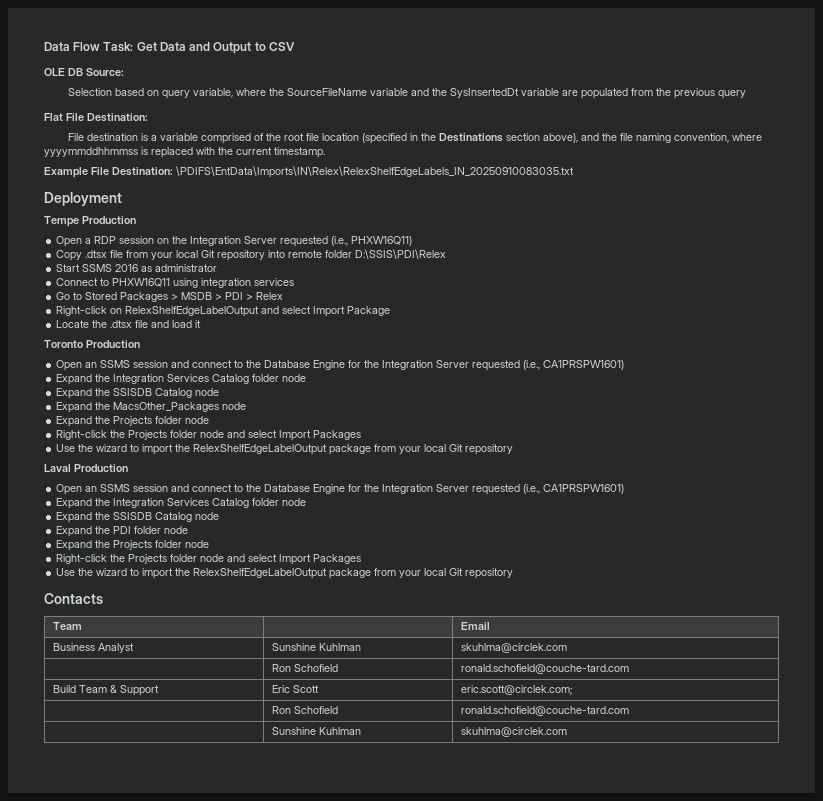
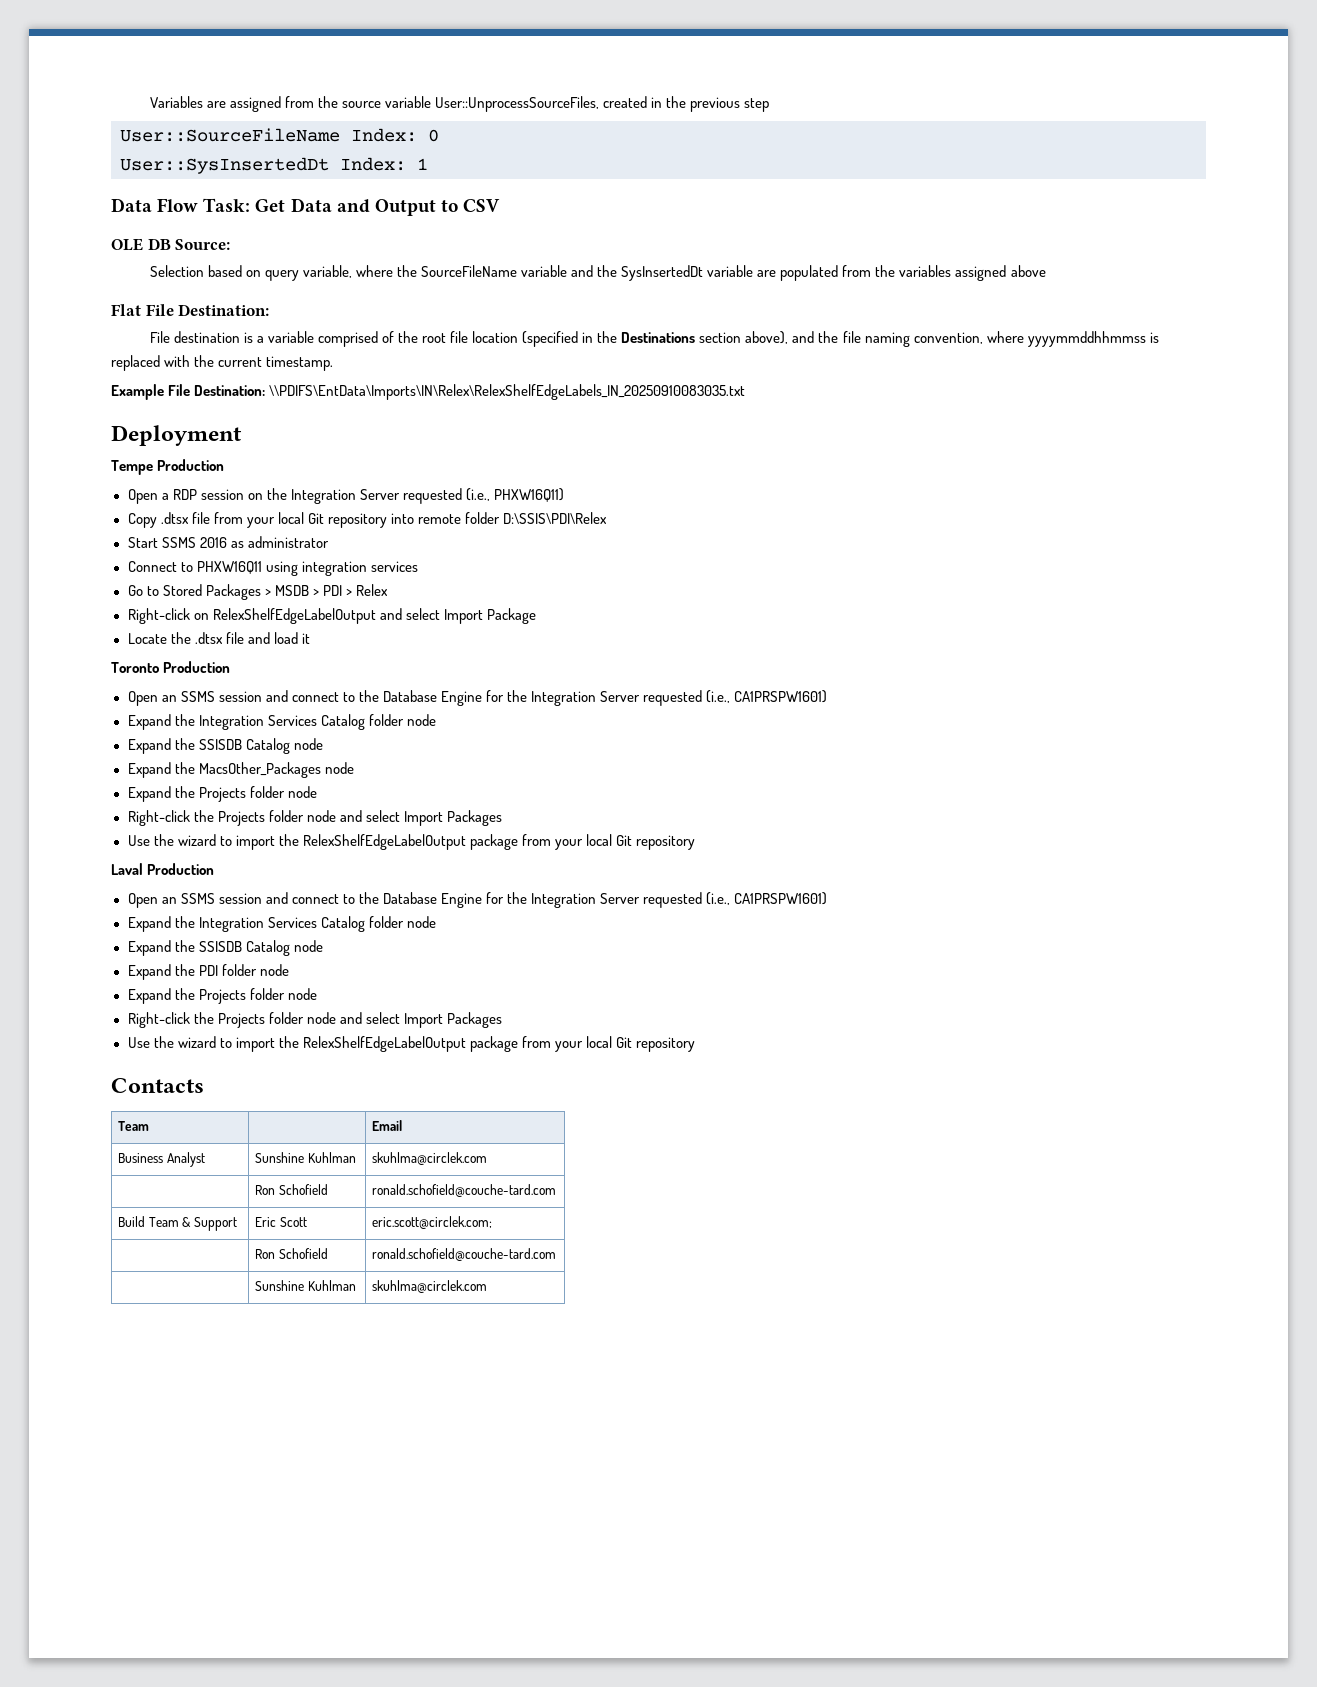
(44, 46) none -> [149,96,770,112] [120,128,439,142] [120,157,428,174] Variables are assigned from the source variable User::UnprocessSourceFiles, created in the previous step // User::SourceFileName Index: 0 // User::SysInsertedDt Index: 1 //
[673,88,746,99] previous query -> [899,265,1046,281] variables assigned above
[176,166,574,178] \PDIFS\EntData\Imports\IN\Relex\RelexShelfEdgeLabels_IN_20250910083035.txt -> [269,384,746,400] \\PDIFS\EntData\Imports\IN\Relex\RelexShelfEdgeLabels_IN_20250910083035.txt

